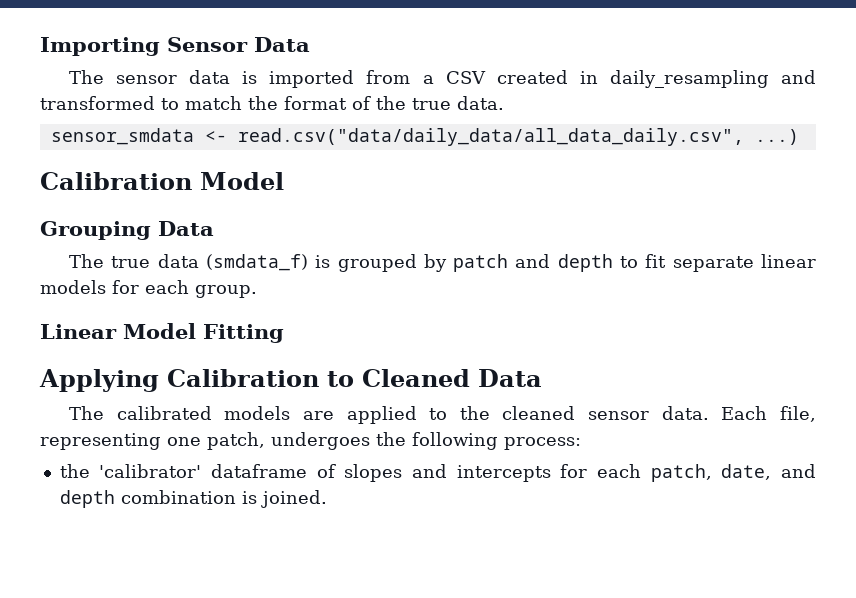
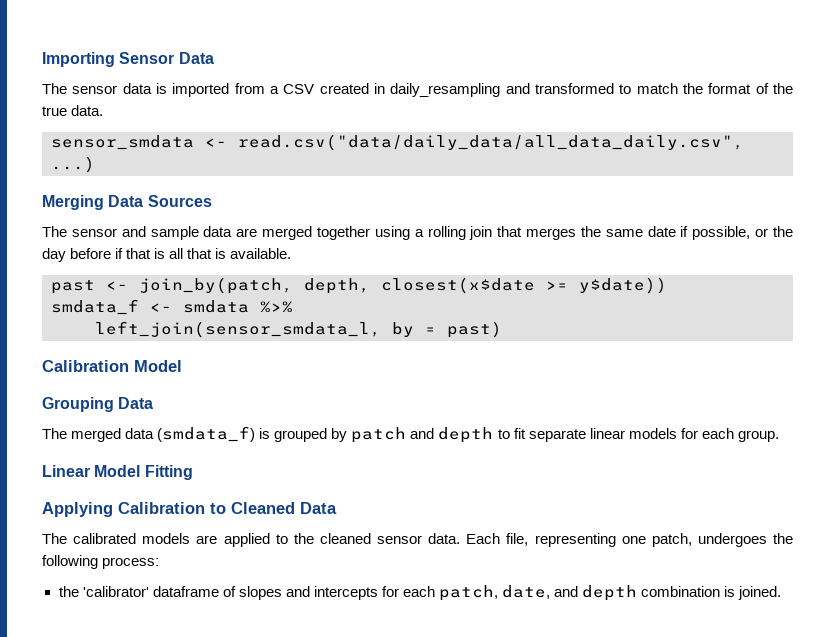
(799, 137) none -> [42,195,212,210] [42,226,794,240] [42,248,292,262] [51,277,667,294] [51,299,293,315] [95,321,502,338] // Merging Data Sources // The sensor and sample data are merged together using a rolling join that merges the same date if possible, or the day before if that is all that is available. // past <- join_by(patch, depth, closest(x$date >= y$date)) // smdata_f <- smdata %>% // left_join(sensor_smdata_l, by = past)
[111,256,151,268] true -> [71,428,122,442] merged

